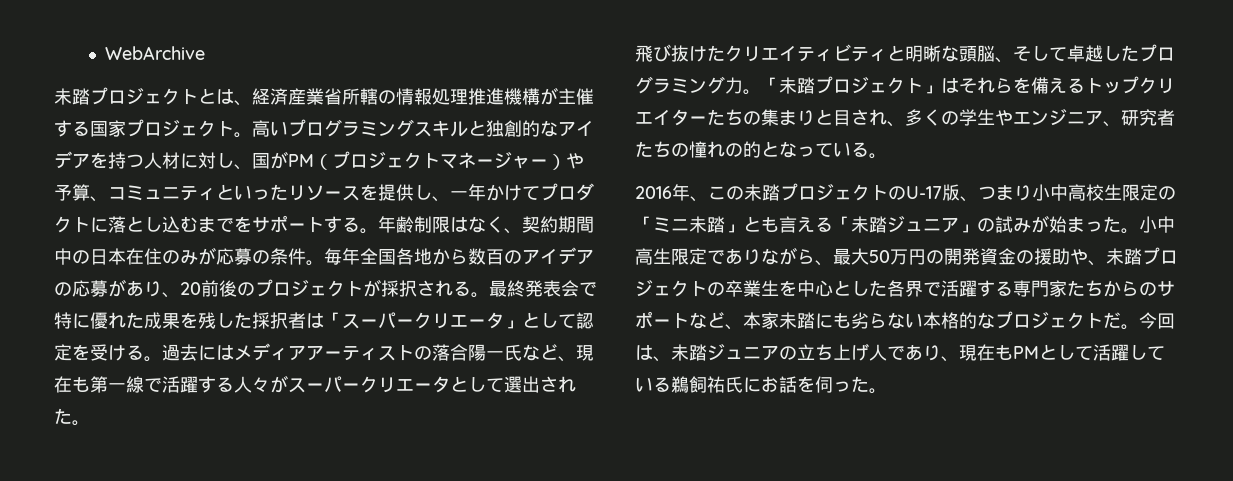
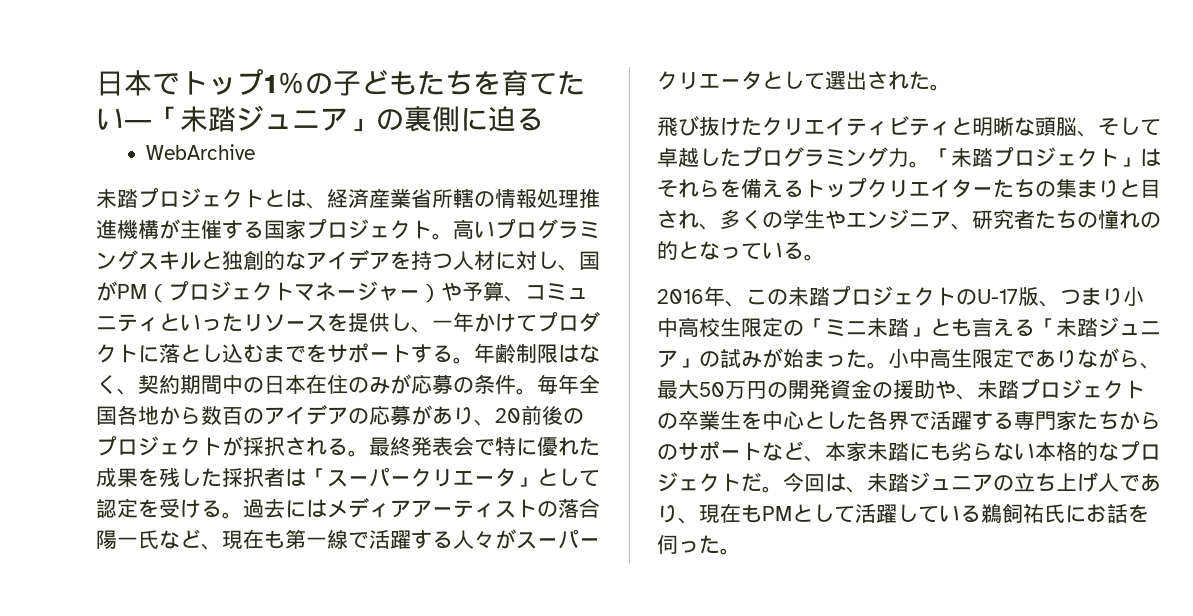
(104, 53) none -> [96,69,585,96] [96,105,544,132] 日本でトップ1％の子どもたちを育てたい―「未踏ジュニア」の裏側に迫る //

